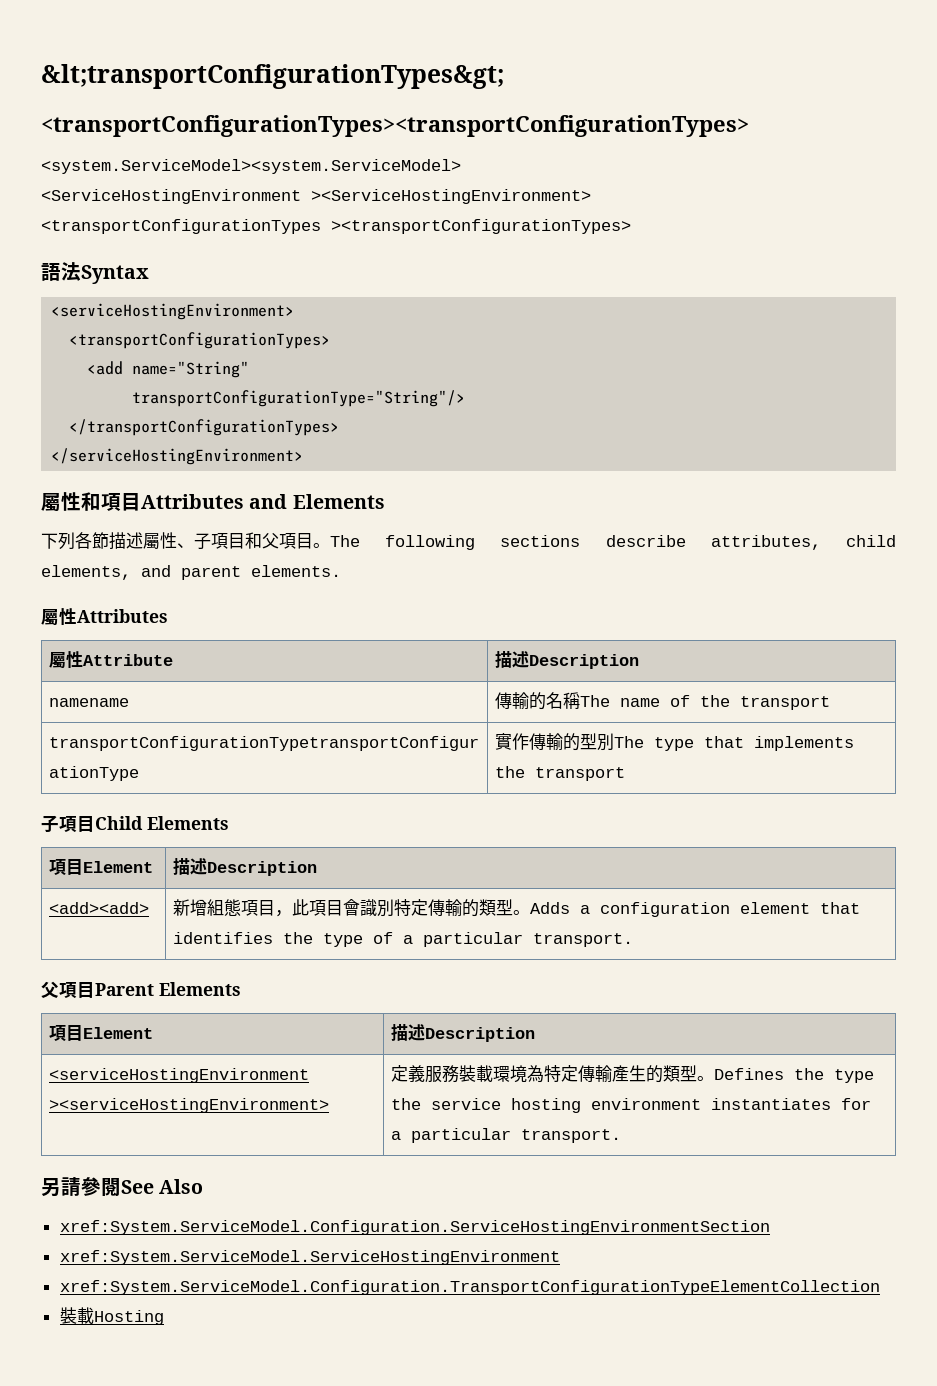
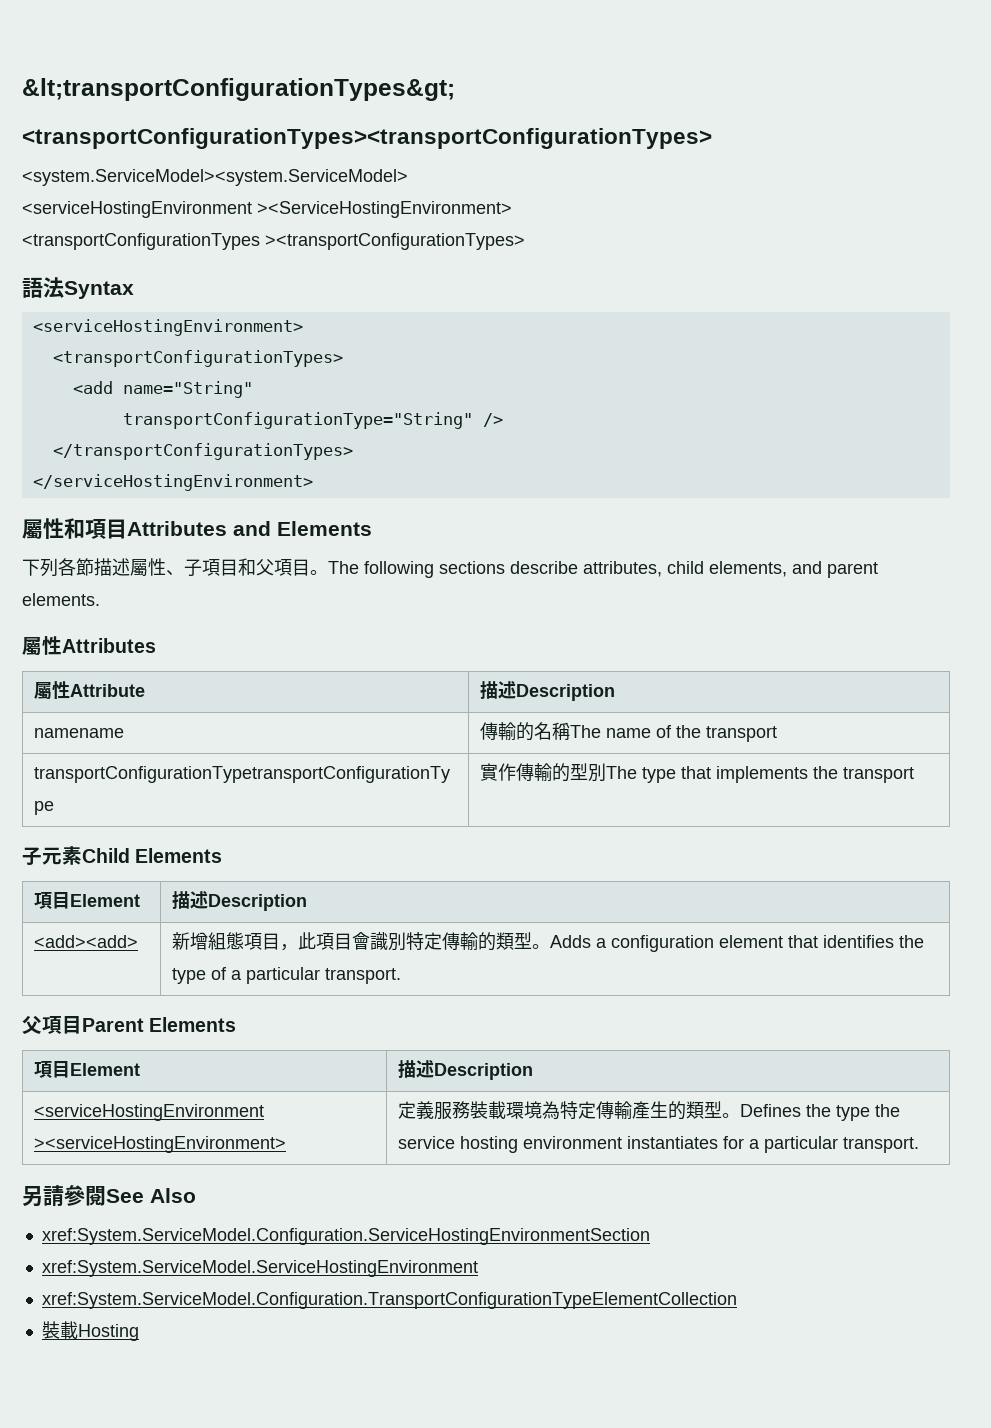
[41,189,301,204] <ServiceHostingEnvironment -> [22,201,252,218] <serviceHostingEnvironment
[132,390,466,407] transportConfigurationType="String"/> -> [122,412,503,429] transportConfigurationType="String" />
[59,816,95,832] 項目 -> [42,846,82,865] 元素

